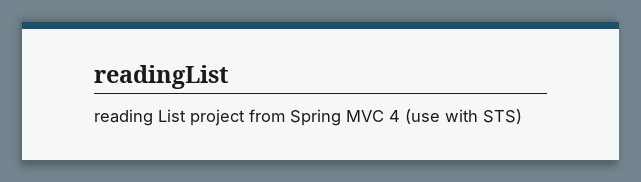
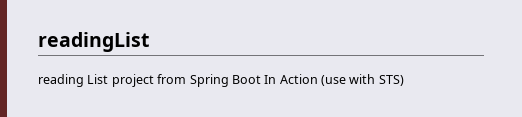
[346,110,400,122] MVC 4 -> [231,74,318,84] Boot In Action

